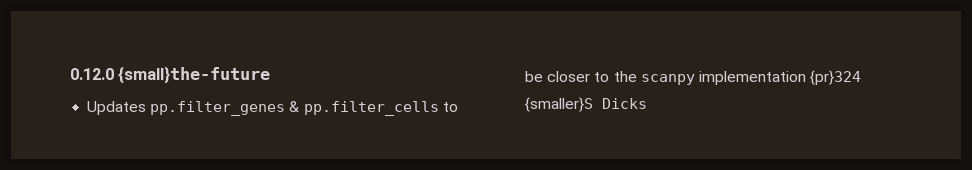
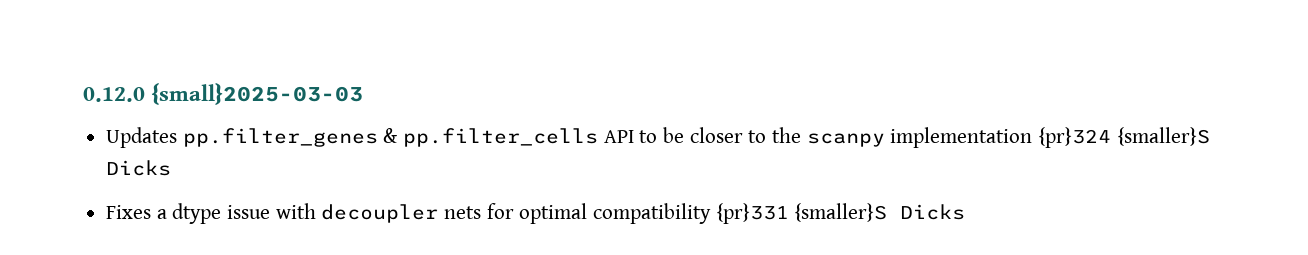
[118,66,271,84] {small}the-future -> [151,83,364,105] {small}2025-03-03
(439, 108) none -> [603,130,634,143] API
(648, 103) none -> [106,203,966,224] // Fixes a dtype issue with decoupler nets for optimal compatibility {pr}331 {smaller}S Dicks

